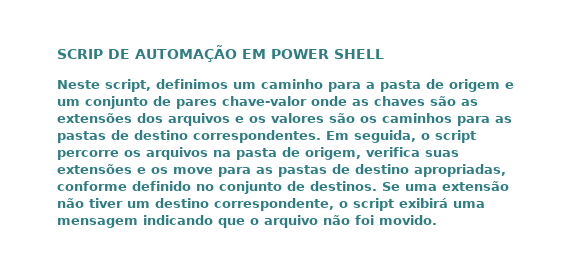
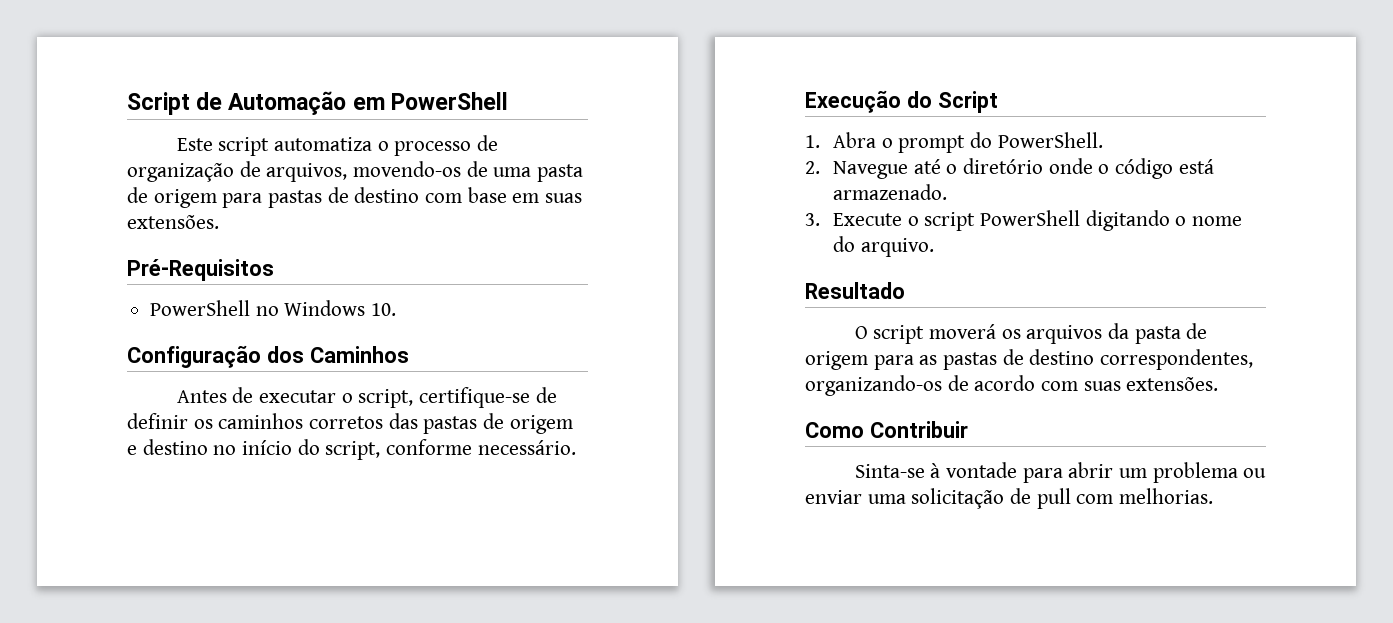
[57,45,384,62] [57,79,514,92] [57,96,478,109] [57,113,512,126] [57,130,476,143] [57,147,459,160] [57,164,506,177] [57,181,509,194] [57,198,485,211] [57,215,437,228] SCRIP DE AUTOMAÇÃO EM POWER SHELL // Neste script, definimos um caminho para a pasta de origem e um conjunto de pares chave-valor onde as chaves são as extensões dos arquivos e os valores são os caminhos para as pastas de destino correspondentes. Em seguida, o script percorre os arquivos na pasta de origem, verifica suas extensões e os move para as pastas de destino apropriadas, conforme definido no conjunto de destinos. Se uma extensão não tiver um destino correspondente, o script exibirá uma mensagem indicando que o arquivo não foi movido. -> [127,91,508,115] [176,135,498,156] [127,161,584,182] [127,187,583,208] [127,215,219,229] [127,259,274,281] [150,300,397,316] [127,345,409,368] [176,387,557,408] [127,413,573,434] [127,439,576,460] [805,90,998,113] [805,132,1103,153] [805,158,1214,179] [833,184,948,200] [805,210,1243,231] [833,236,934,257] [805,282,905,299] [854,323,1208,344] [805,349,1254,370] [805,375,1219,396] [805,421,968,438] [854,462,1267,483] [805,488,1214,509] Script de Automação em PowerShell // Este script automatiza o processo de organização de arquivos, movendo-os de uma pasta de origem para pastas de destino com base em suas extensões. // Pré-Requisitos // PowerShell no Windows 10. // Configuração dos Caminhos // Antes de executar o script, certifique-se de definir os caminhos corretos das pastas de origem e destino no início do script, conforme necessário. // Execução do Script // 1. Abra o prompt do PowerShell. // 2. Navegue até o diretório onde o código está armazenado. // 3. Execute o script PowerShell digitando o nome do arquivo. // Resultado // O script moverá os arquivos da pasta de origem para as pastas de destino correspondentes, organizando-os de acordo com suas extensões. // Como Contribuir // Sinta-se à vontade para abrir um problema ou enviar uma solicitação de pull com melhorias.

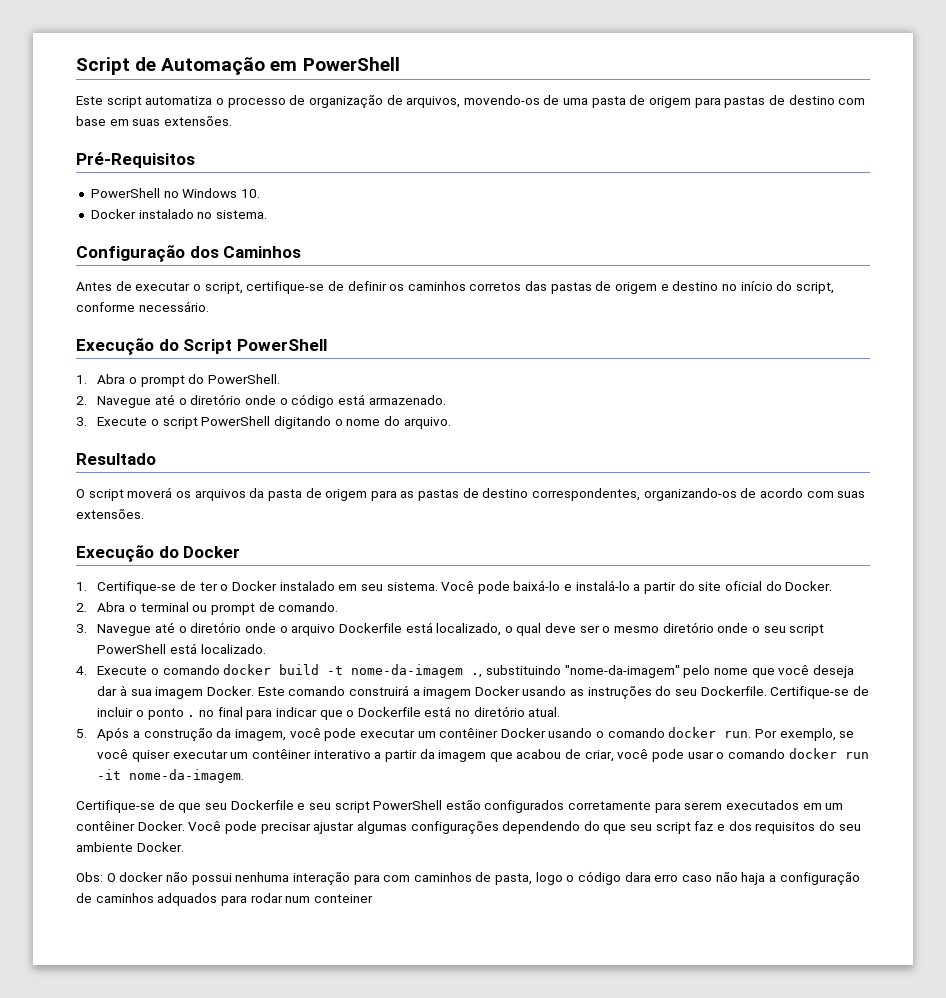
(397, 309) none -> [90,209,267,219] // Docker instalado no sistema.
(998, 102) none -> [236,339,327,351] PowerShell
[805,421,968,438] [854,462,1267,483] [805,488,1214,509] Como Contribuir // Sinta-se à vontade para abrir um problema ou enviar uma solicitação de pull com melhorias. -> [76,545,241,562] [76,580,833,594] [76,602,339,615] [76,622,825,636] [97,643,266,654] [76,664,854,678] [97,685,869,699] [97,706,561,720] [76,727,855,741] [97,748,869,762] [97,769,245,783] [76,800,844,813] [76,821,861,834] [76,842,184,852] [76,871,860,885] [76,893,373,906] Execução do Docker // 1. Certifique-se de ter o Docker instalado em seu sistema. Você pode baixá-lo e instalá-lo a partir do site oficial do Docker. // 2. Abra o terminal ou prompt de comando. // 3. Navegue até o diretório onde o arquivo Dockerfile está localizado, o qual deve ser o mesmo diretório onde o seu script PowerShell está localizado. // 4. Execute o comando docker build -t nome-da-imagem ., substituindo "nome-da-imagem" pelo nome que você deseja dar à sua imagem Docker. Este comando construirá a imagem Docker usando as instruções do seu Dockerfile. Certifique-se de incluir o ponto . no final para indicar que o Dockerfile está no diretório atual. // 5. Após a construção da imagem, você pode executar um contêiner Docker usando o comando docker run. Por exemplo, se você quiser executar um contêiner interativo a partir da imagem que acabou de criar, você pode usar o comando docker run -it nome-da-imagem. // Certifique-se de que seu Dockerfile e seu script PowerShell estão configurados corretamente para serem executados em um contêiner Docker. Você pode precisar ajustar algumas configurações dependendo do que seu script faz e dos requisitos do seu ambiente Docker. // Obs: O docker não possui nenhuma interação para com caminhos de pasta, logo o código dara erro caso não haja a configuração de caminhos adquados para rodar num conteiner

